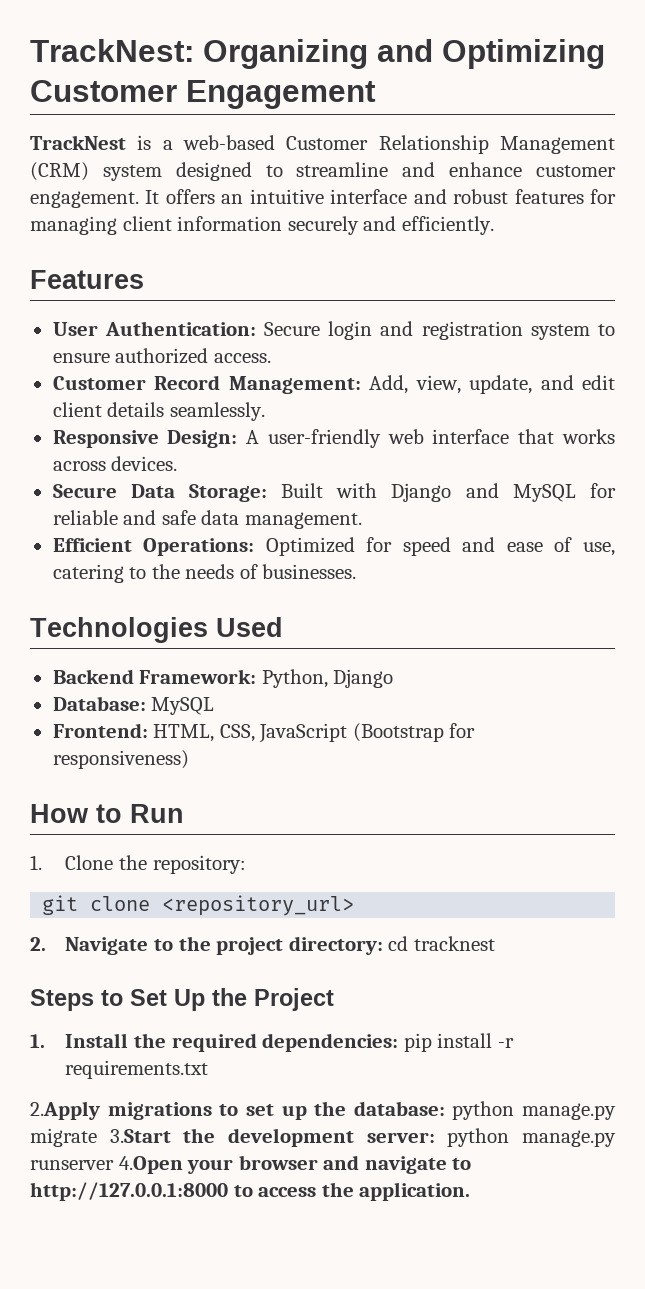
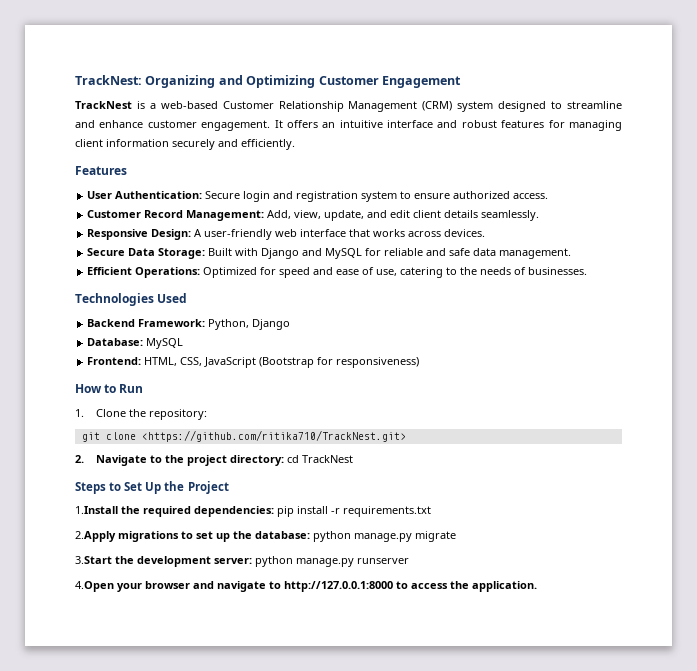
[162,895,355,916] <repository_url> -> [141,430,406,442] <https://github.com/ritika710/TrackNest.git>
[413,936,495,951] tracknest -> [301,455,353,463] TrackNest
[30,1033,129,1048] 1. Install -> [75,506,118,514] 1.Install
(97, 1137) none -> (456, 536) //
(114, 1165) none -> (409, 561) //

